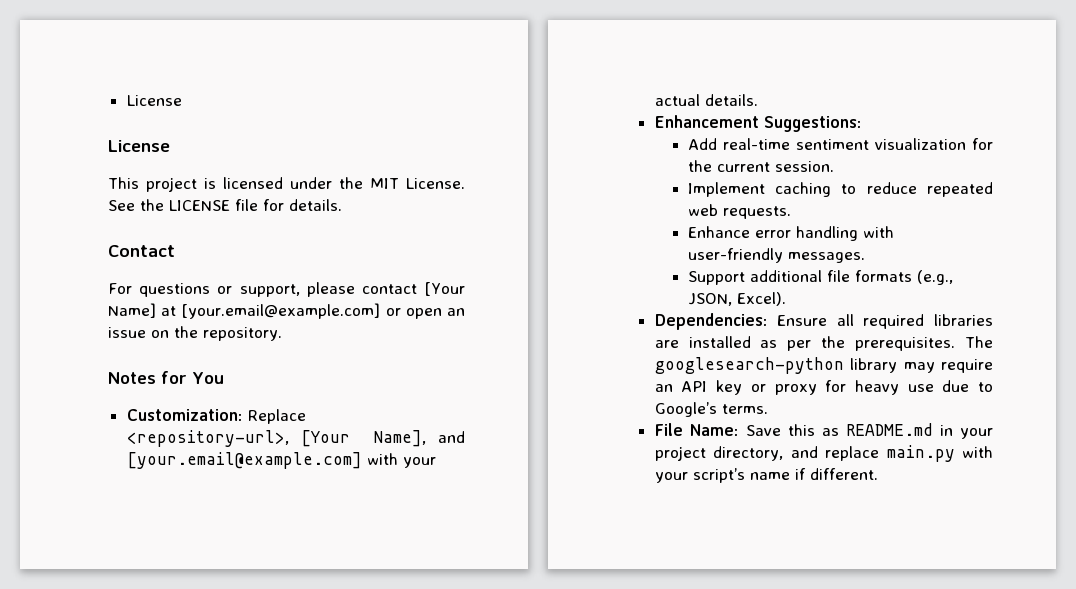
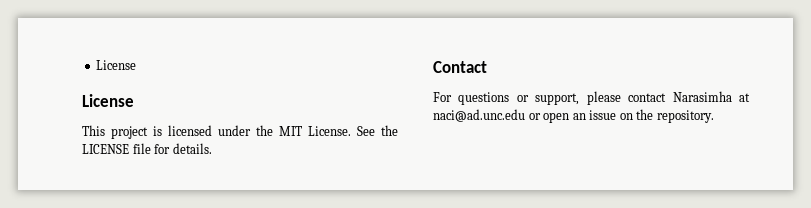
[424,282,466,296] [108,303,381,319] [Your Name] at [your.email@example.com] -> [672,91,750,102] [433,109,525,122] Narasimha at naci@ad.unc.edu
[108,371,224,384] [126,409,306,424] [126,430,465,447] [126,452,436,469] [654,94,758,106] [654,115,862,132] [687,138,993,150] [687,160,834,172] [687,182,993,197] [687,204,791,219] [687,226,894,241] [687,248,865,263] [687,270,953,285] [687,292,786,306] [654,313,993,330] [654,336,993,351] [654,357,993,374] [654,380,993,395] [654,402,768,417] [654,423,993,439] [654,445,993,462] [654,468,878,483] // Notes for You // Customization: Replace <repository-url>, [Your Name], and [your.email@example.com] with your actual details. // Enhancement Suggestions: // Add real-time sentiment visualization for the current session. // Implement caching to reduce repeated web requests. // Enhance error handling with user-friendly messages. // Support additional file formats (e.g., JSON, Excel). // Dependencies: Ensure all required libraries are installed as per the prerequisites. The googlesearch-python library may require an API key or proxy for heavy use due to Google’s terms. // File Name: Save this as README.md in your project directory, and replace main.py with your script’s name if different. -> (714, 116) none

